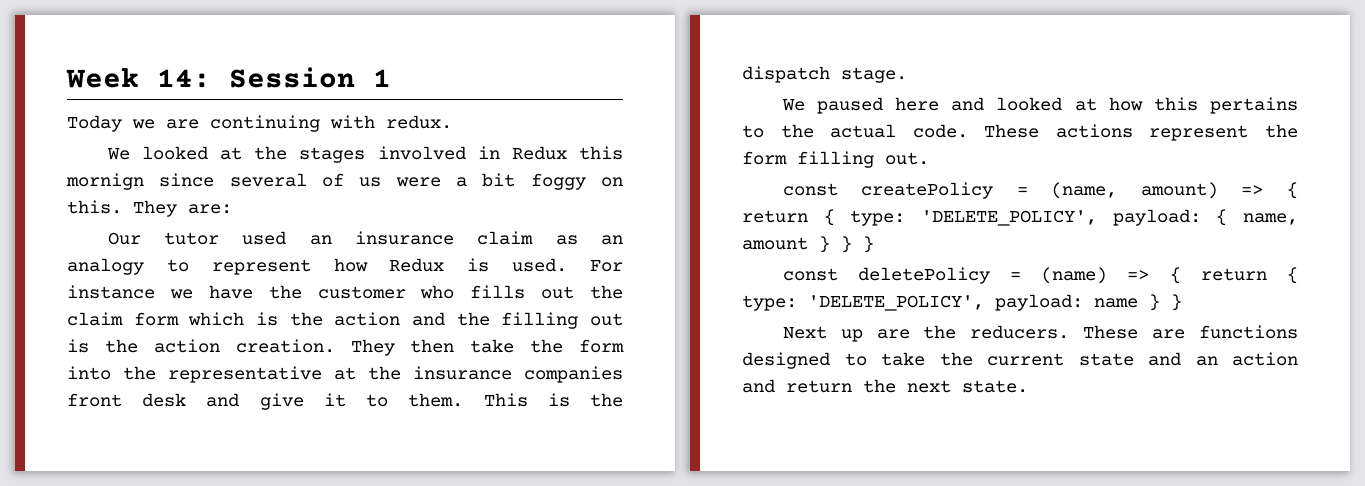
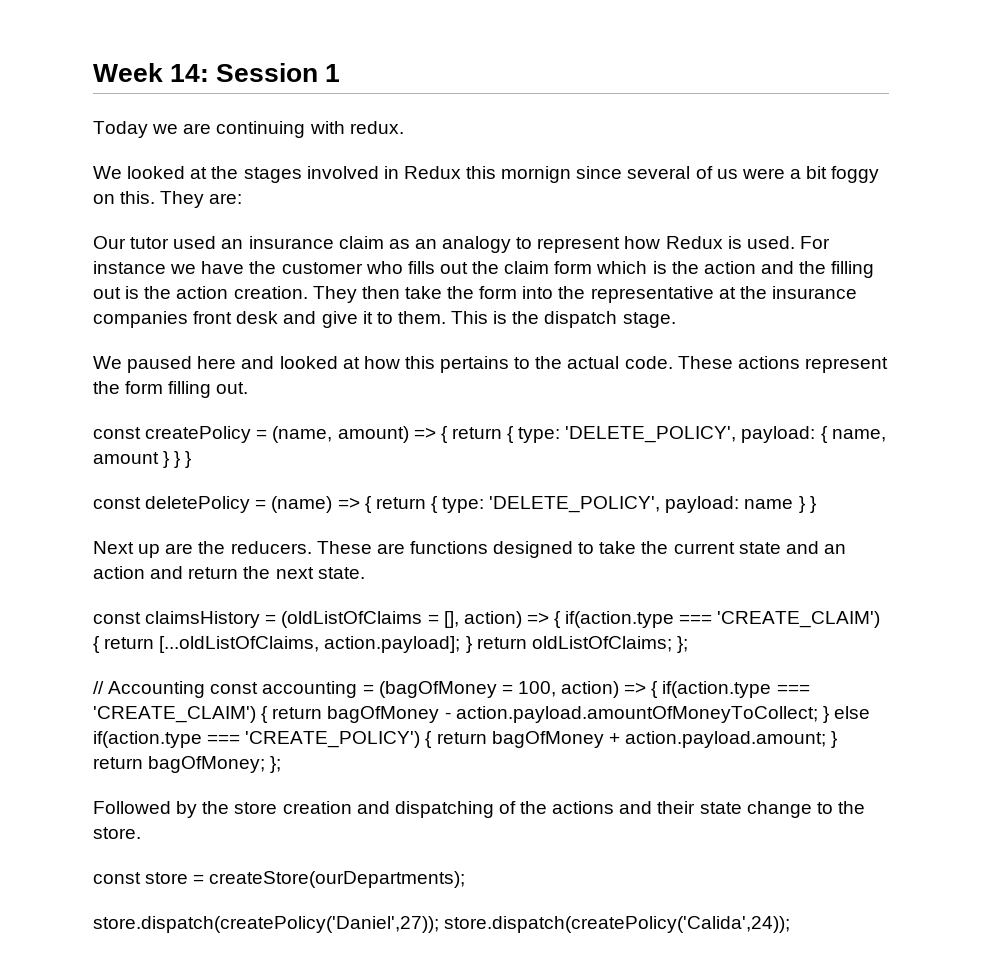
(1028, 386) none -> [93,611,881,628] [93,636,688,653] [93,681,810,698] [93,706,870,723] [93,731,838,748] [93,756,282,773] [93,801,865,818] [93,827,141,839] [93,871,466,888] [93,916,791,933] // const claimsHistory = (oldListOfClaims = [], action) => { if(action.type === 'CREATE_CLAIM') { return [...oldListOfClaims, action.payload]; } return oldListOfClaims; }; // // Accounting const accounting = (bagOfMoney = 100, action) => { if(action.type === 'CREATE_CLAIM') { return bagOfMoney - action.payload.amountOfMoneyToCollect; } else if(action.type === 'CREATE_POLICY') { return bagOfMoney + action.payload.amount; } return bagOfMoney; }; // Followed by the store creation and dispatching of the actions and their state change to the store. // const store = createStore(ourDepartments); // store.dispatch(createPolicy('Daniel',27)); store.dispatch(createPolicy('Calida',24));

